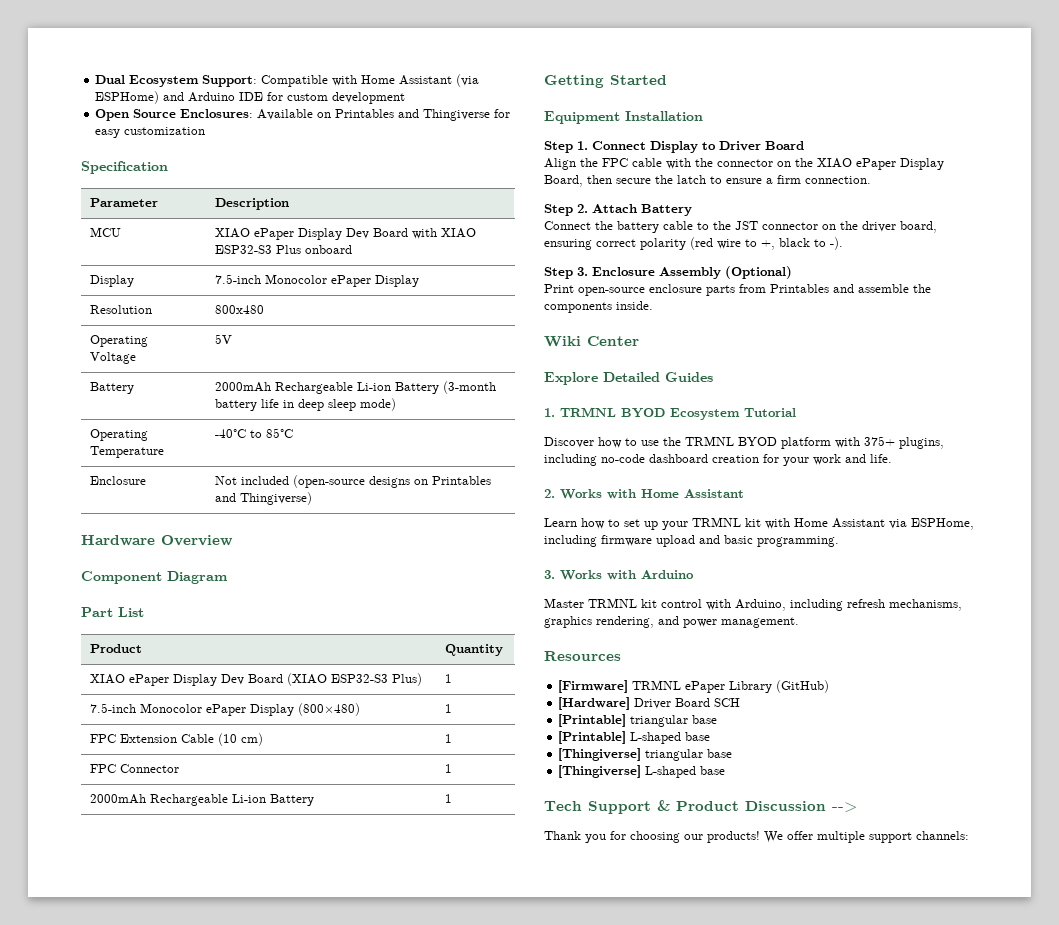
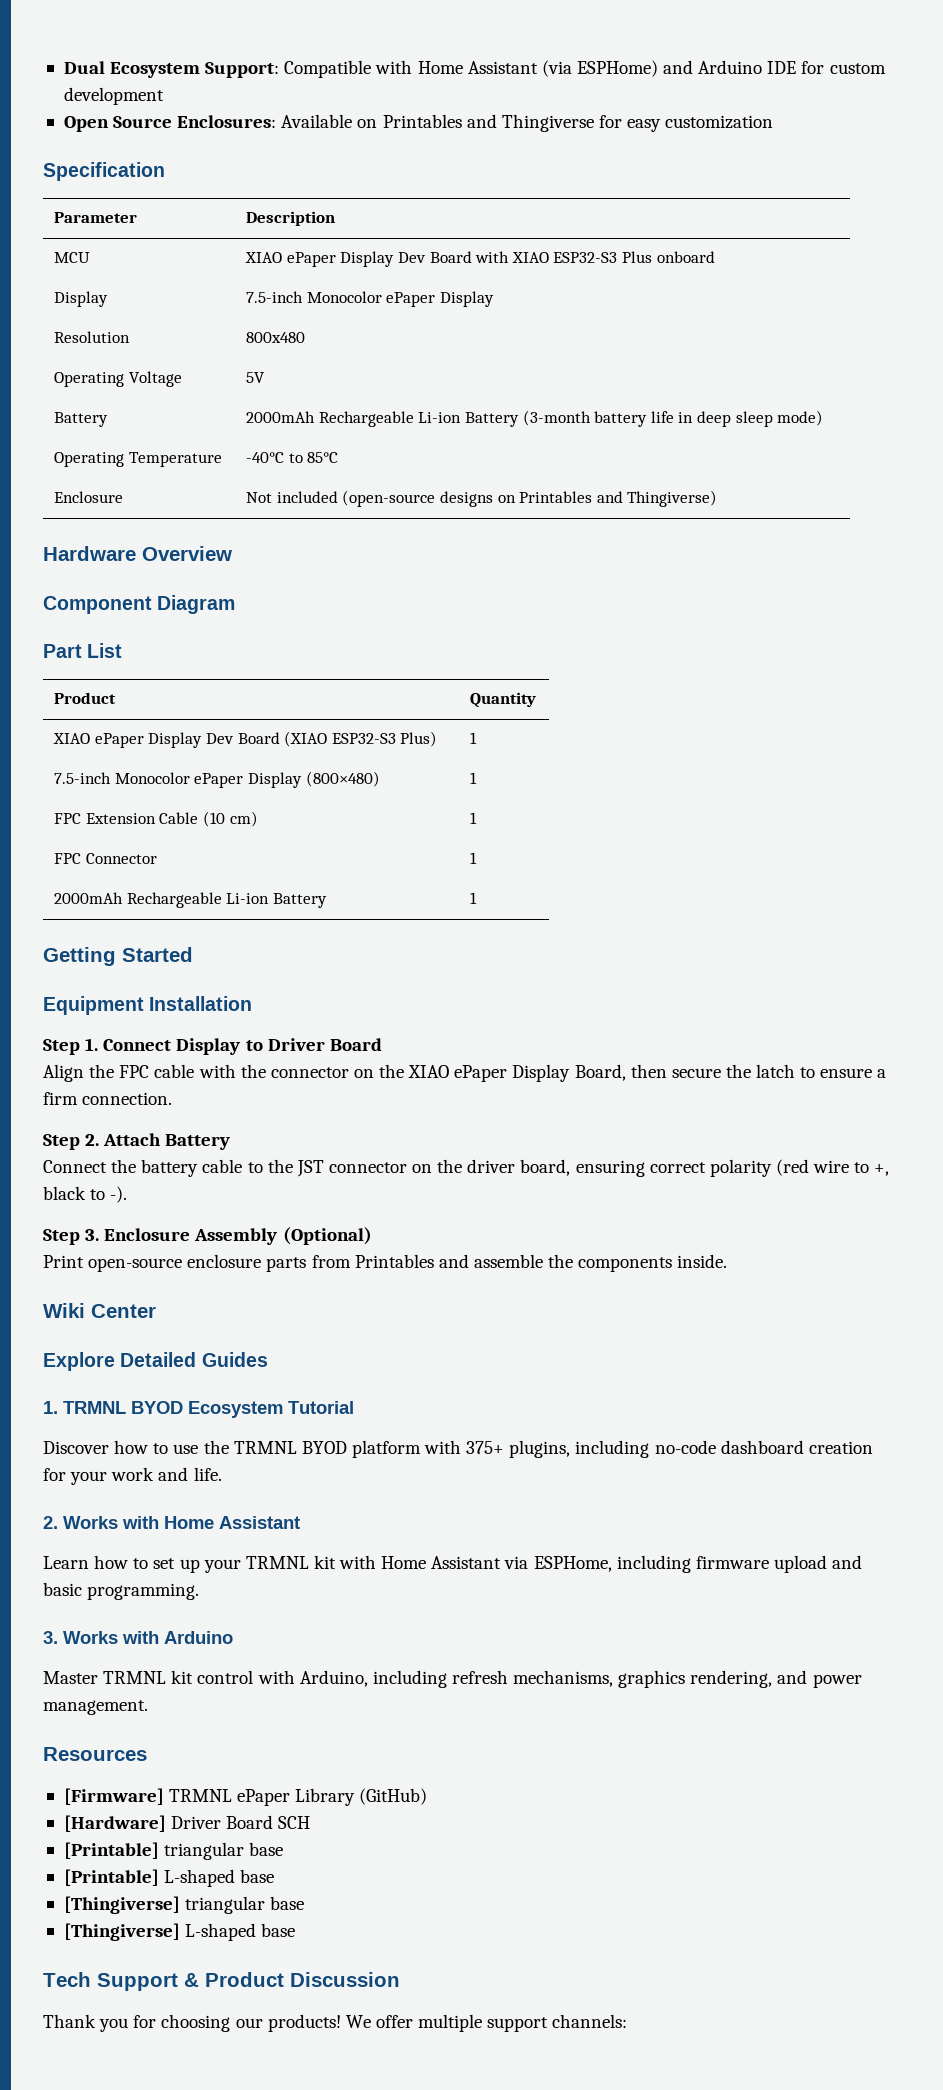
[832,802,857,813] --> -> (400, 1979) none

